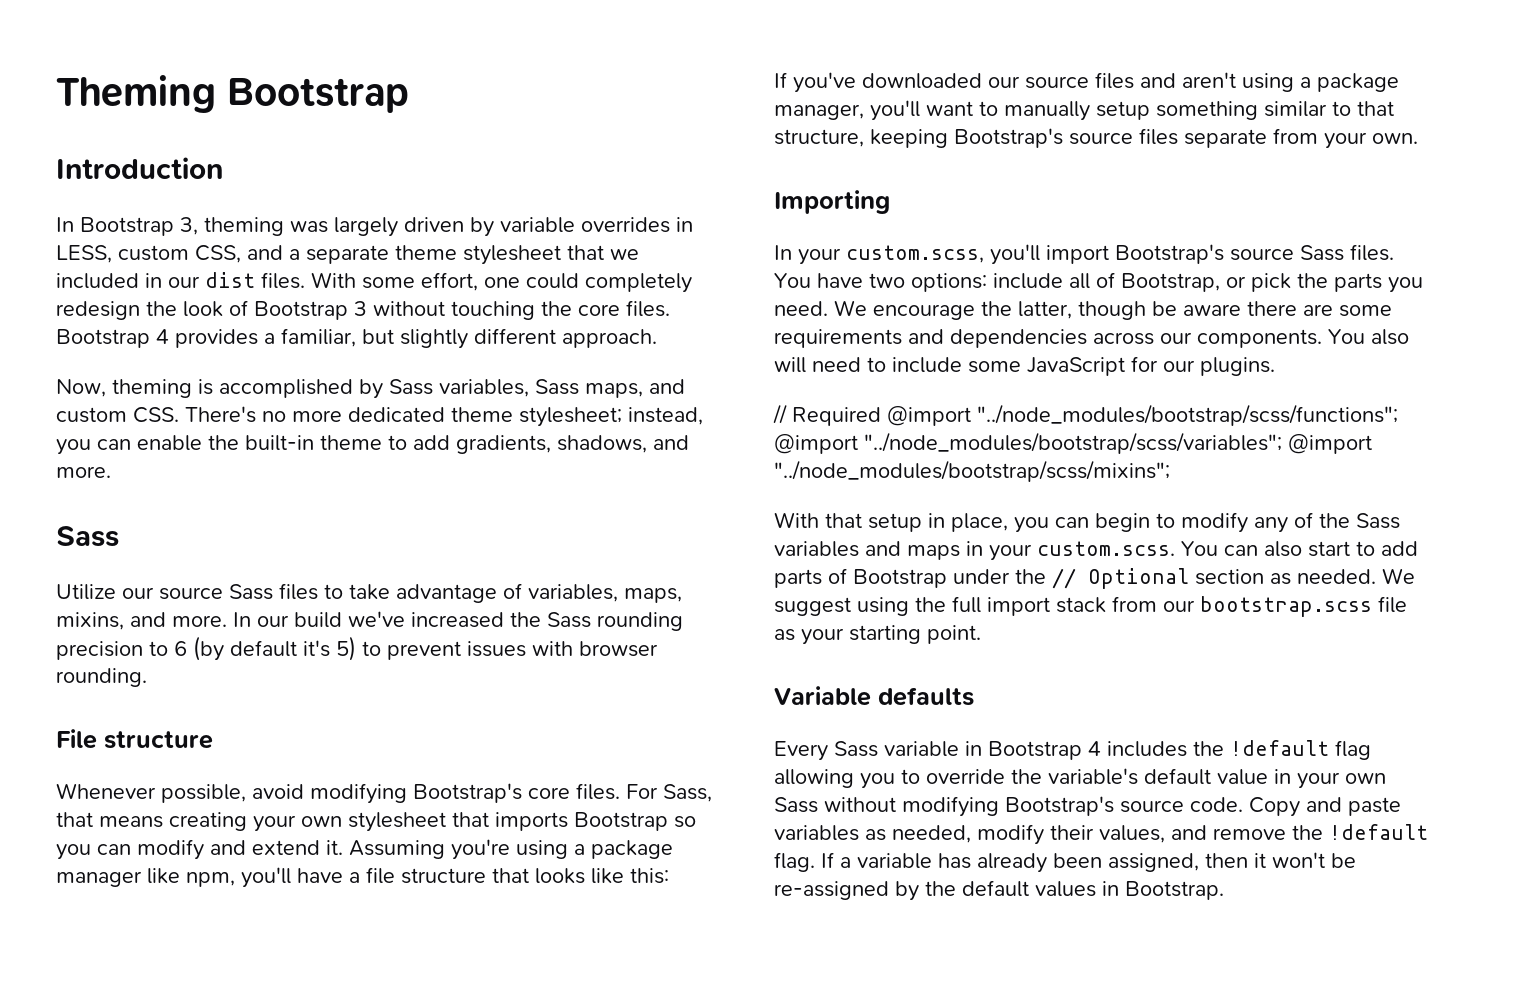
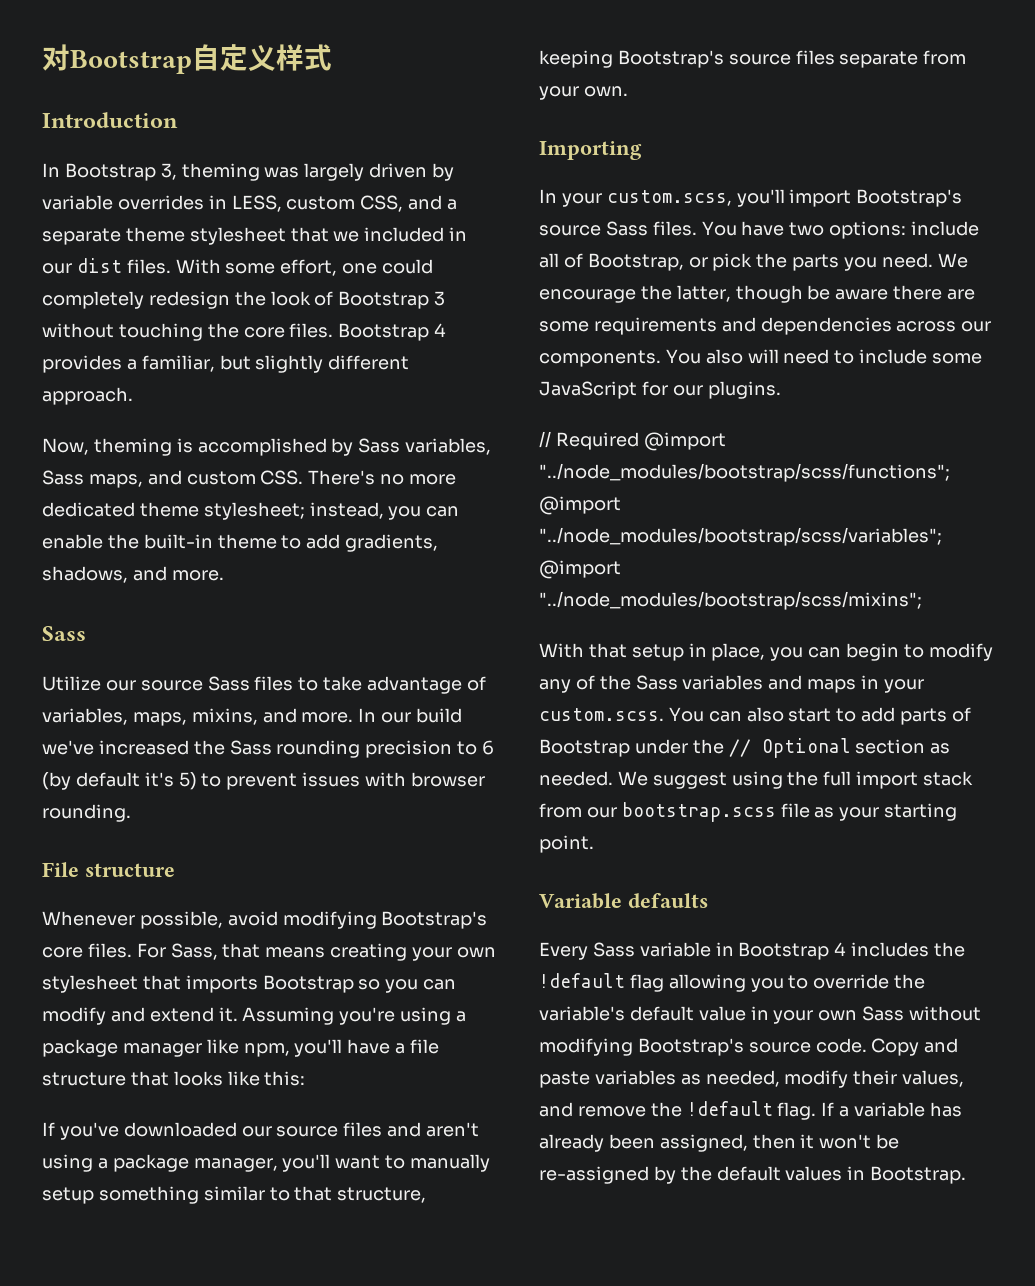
[56,75,409,113] Theming Bootstrap -> [42,44,332,74] 对Bootstrap自定义样式

